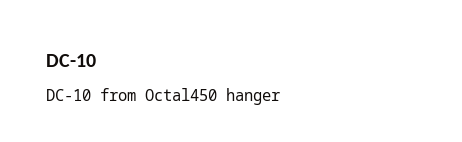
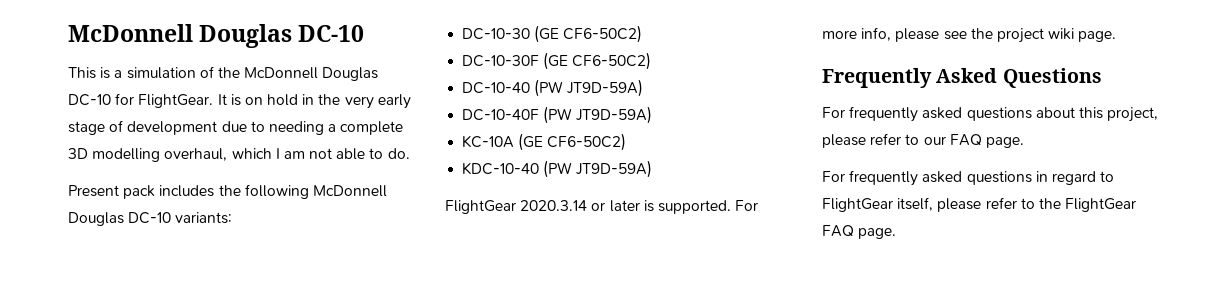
(46, 60) none -> [68,24,293,48] McDonnell Douglas
[46,88,280,105] DC-10 from Octal450 hanger -> [68,66,379,81] [68,93,411,109] [68,120,404,135] [68,148,410,162] [68,184,387,199] [68,212,233,226] [462,25,643,43] [462,52,652,70] [462,79,644,97] [462,106,653,124] [462,133,627,151] [462,160,653,178] [445,200,759,214] [822,27,1117,43] [822,68,1102,88] [822,106,1159,122] [822,133,1024,148] [822,170,1115,186] [822,197,1137,212] [822,225,897,239] This is a simulation of the McDonnell Douglas DC-10 for FlightGear. It is on hold in the very early stage of development due to needing a complete 3D modelling overhaul, which I am not able to do. // Present pack includes the following McDonnell Douglas DC-10 variants: // DC-10-30 (GE CF6-50C2) // DC-10-30F (GE CF6-50C2) // DC-10-40 (PW JT9D-59A) // DC-10-40F (PW JT9D-59A) // KC-10A (GE CF6-50C2) // KDC-10-40 (PW JT9D-59A) // FlightGear 2020.3.14 or later is supported. For more info, please see the project wiki page. // Frequently Asked Questions // For frequently asked questions about this project, please refer to our FAQ page. // For frequently asked questions in regard to FlightGear itself, please refer to the FlightGear FAQ page.

